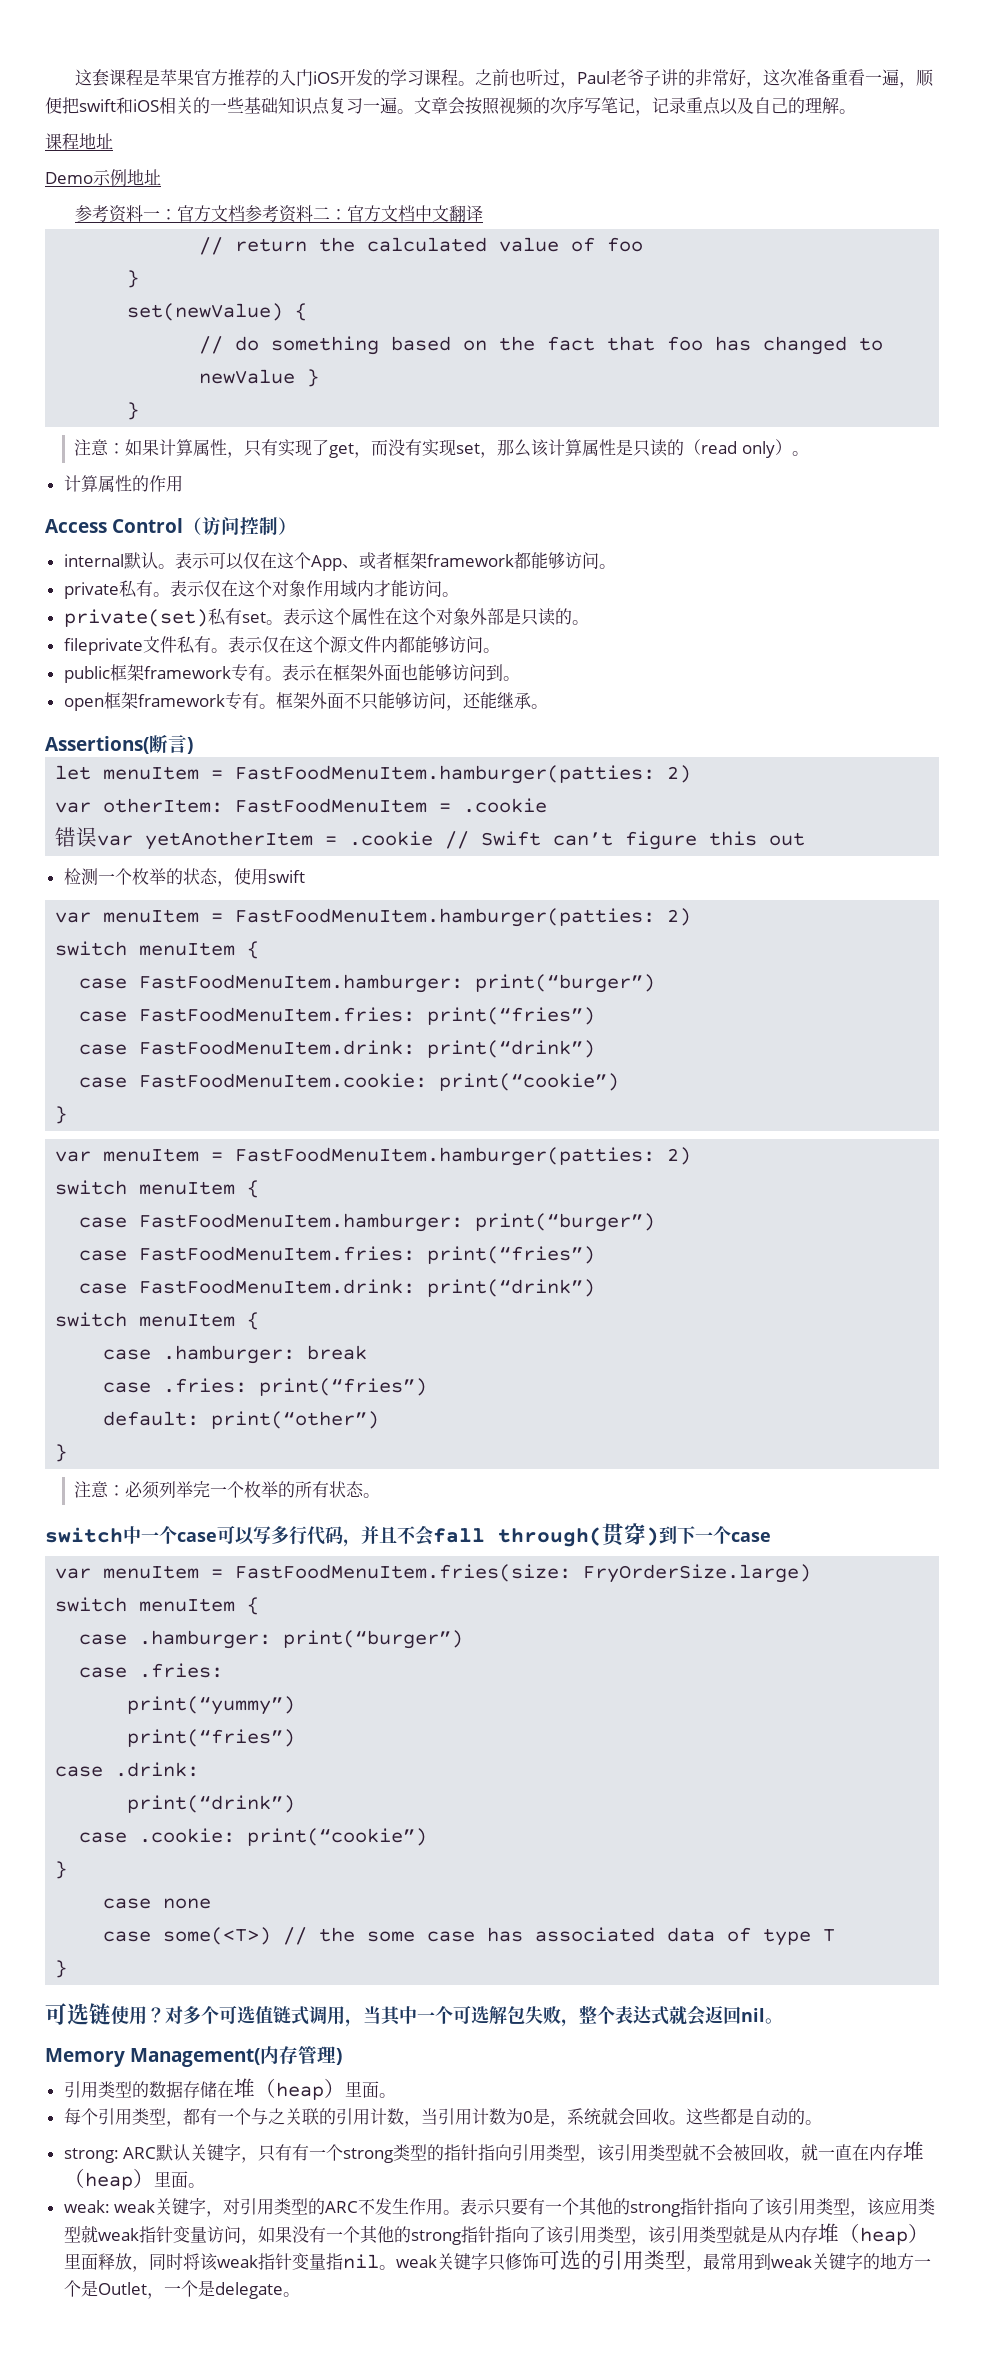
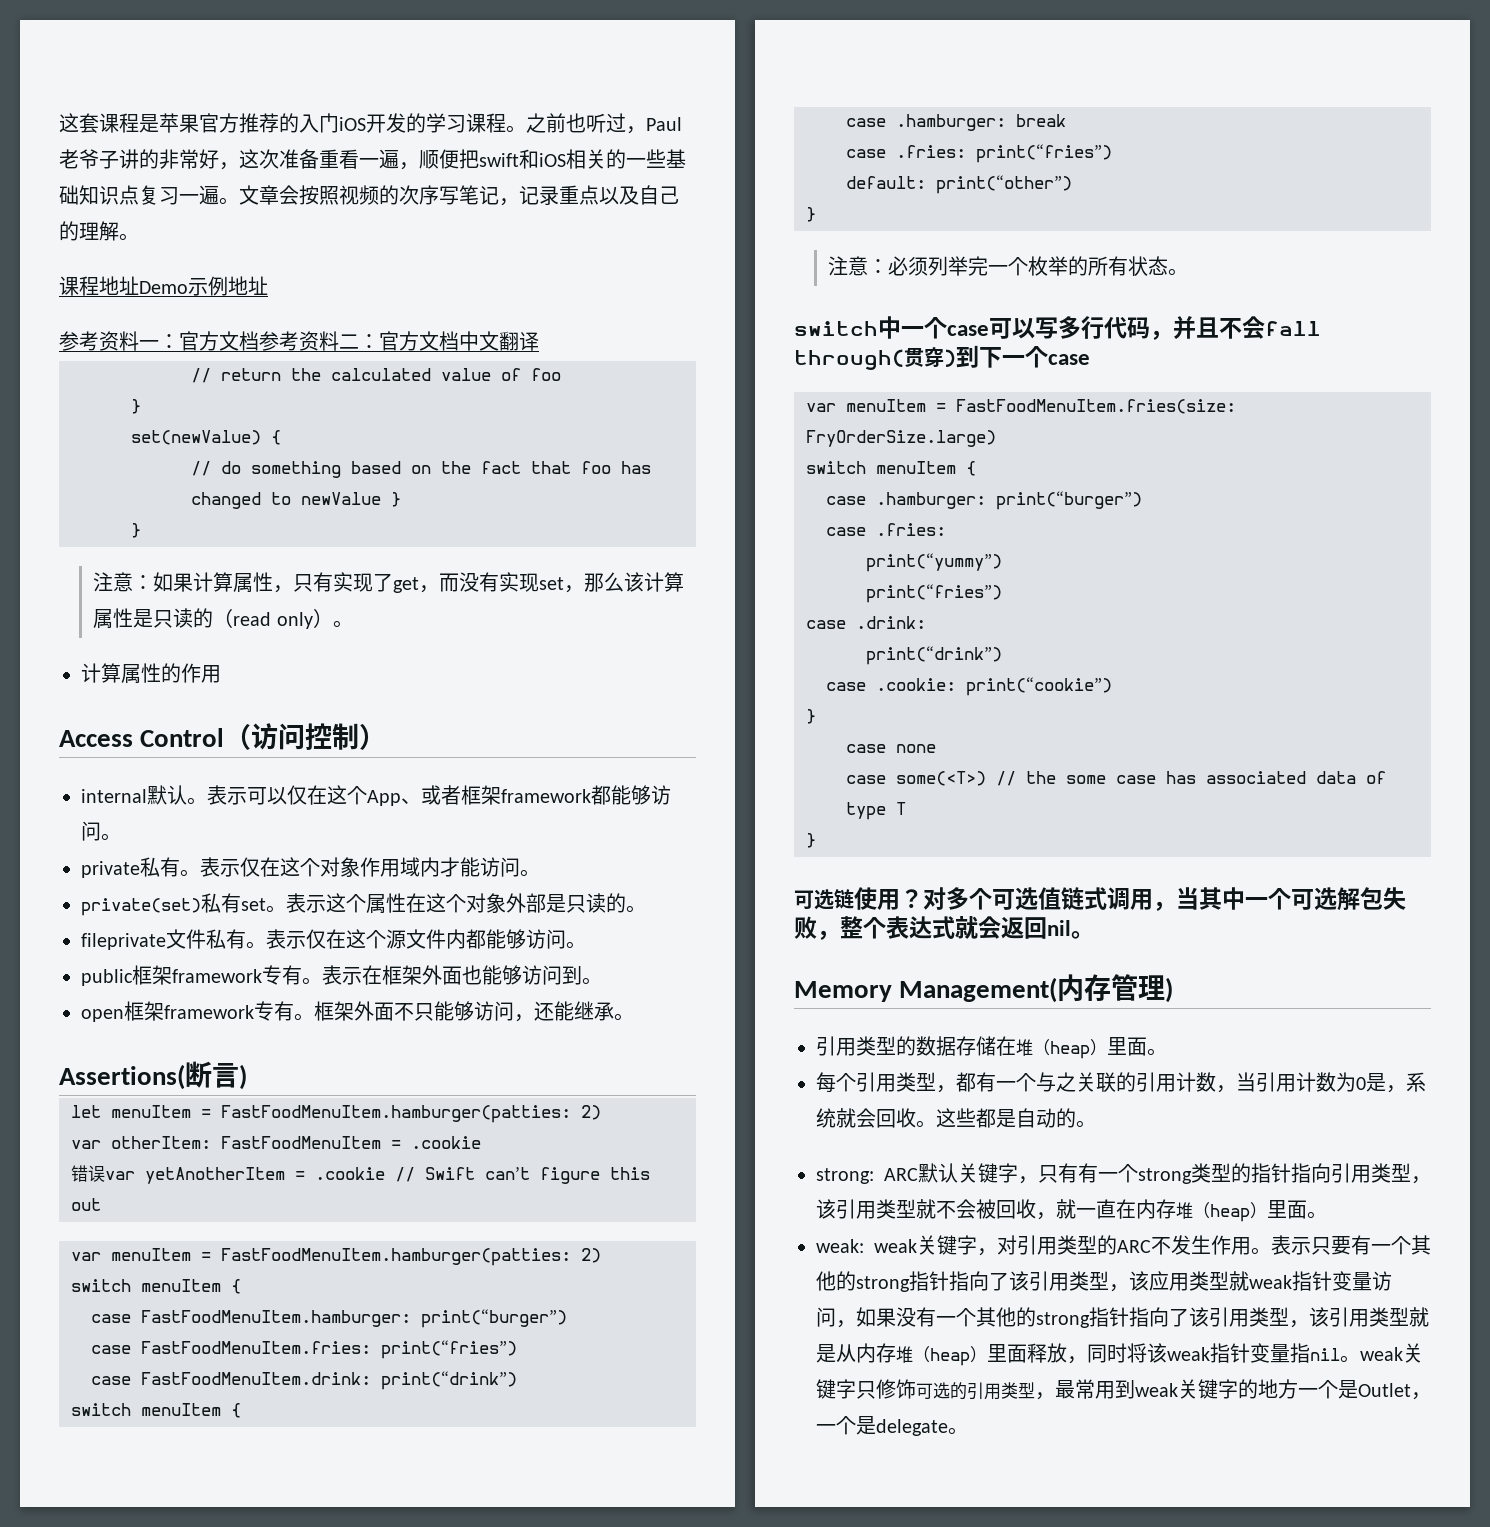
(113, 141) // -> (139, 285) none
[63,868,305,887] [55,908,692,927] [55,941,260,959] [79,974,656,993] [79,1007,596,1025] [79,1040,596,1058] [79,1073,620,1091] [55,1106,68,1124] // 检测一个枚举的状态，使用swift // var menuItem = FastFoodMenuItem.hamburger(patties: 2) // switch menuItem { // case FastFoodMenuItem.hamburger: print(“burger”) // case FastFoodMenuItem.fries: print(“fries”) // case FastFoodMenuItem.drink: print(“drink”) // case FastFoodMenuItem.cookie: print(“cookie”) // } -> (101, 1204) none

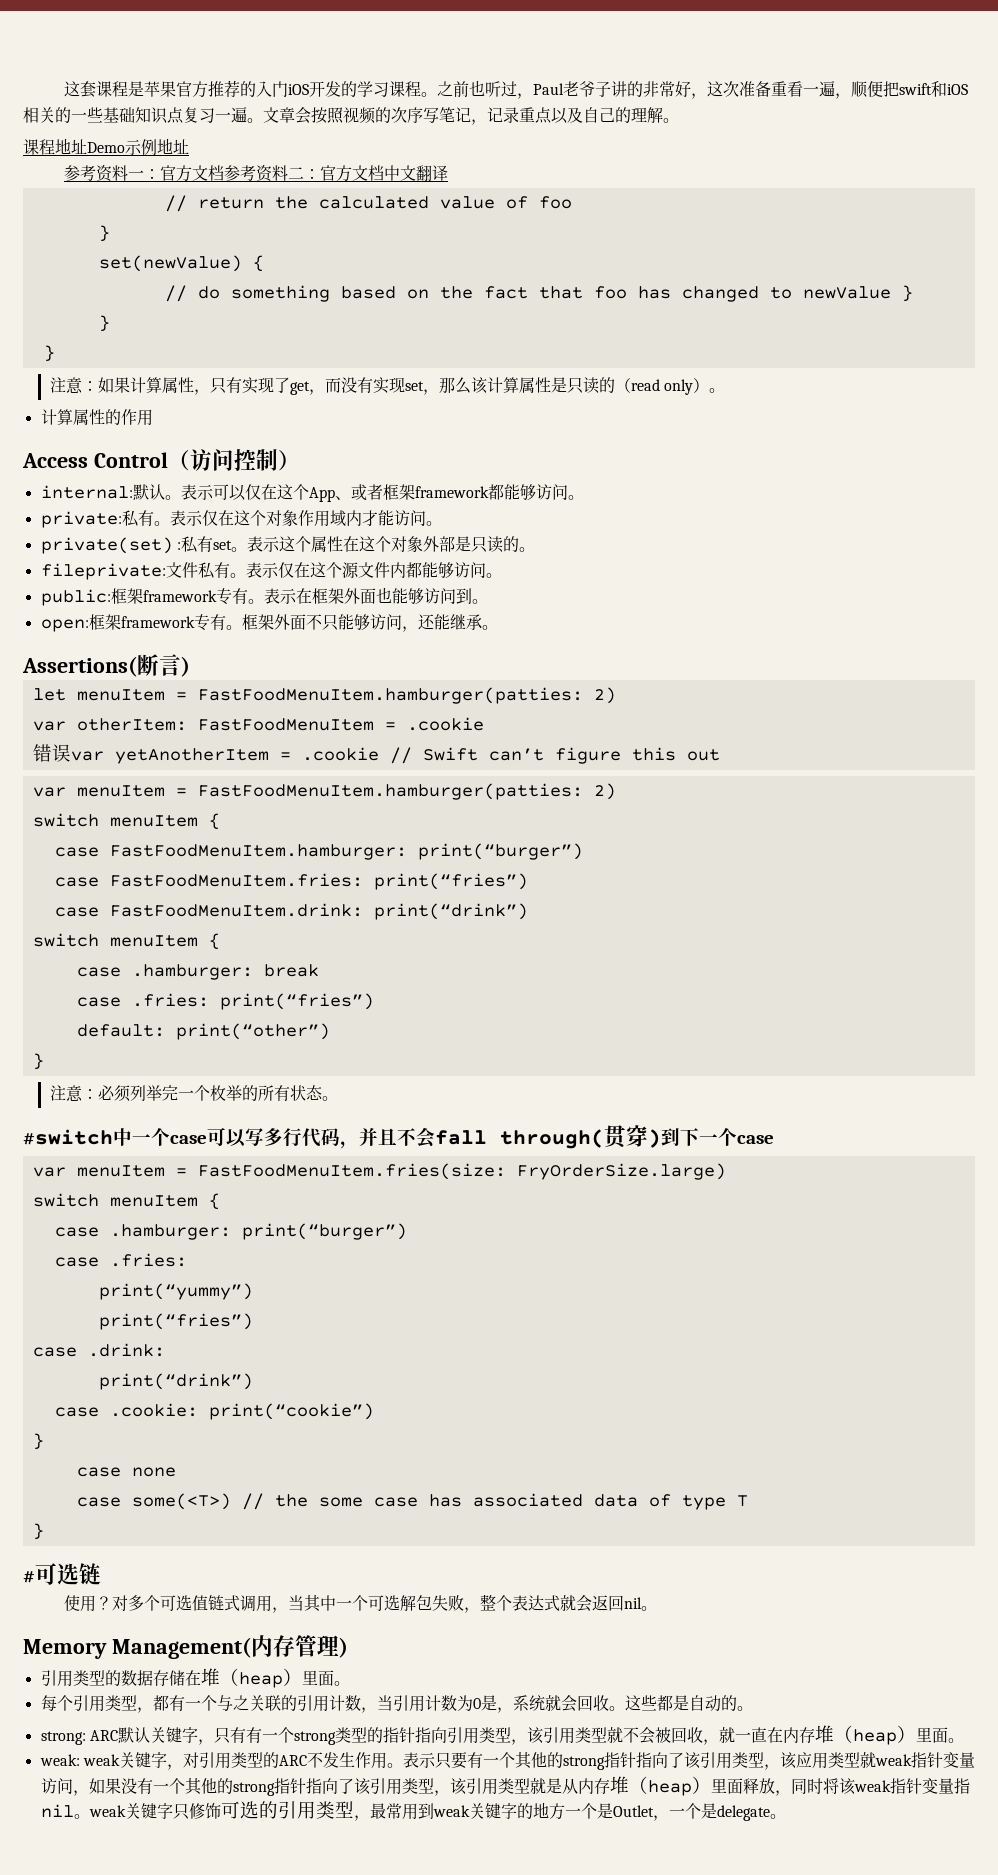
(141, 530) none -> [43,345,55,362] // }
[81,789,147,803] internal -> [40,485,133,499] internal:
[81,861,140,878] private -> [40,511,122,528] private:
(201, 907) none -> [176,542,181,550] :
[81,933,166,950] fileprivate -> [40,563,166,580] fileprivate:
[81,969,133,986] public -> [40,589,111,606] public:
[81,1009,124,1022] open -> [40,619,89,632] open:
[794,321,878,336] switch -> [23,1129,113,1145] #switch
(816, 840) none -> [23,1571,35,1583] #
(854, 899) none -> (101, 1574) //

